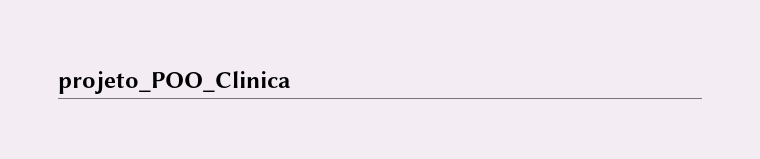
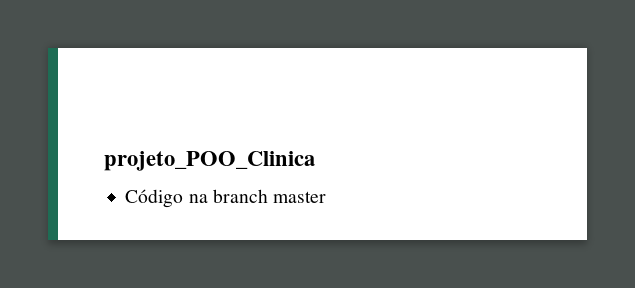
(291, 82) none -> [125,189,327,208] // Código na branch master

